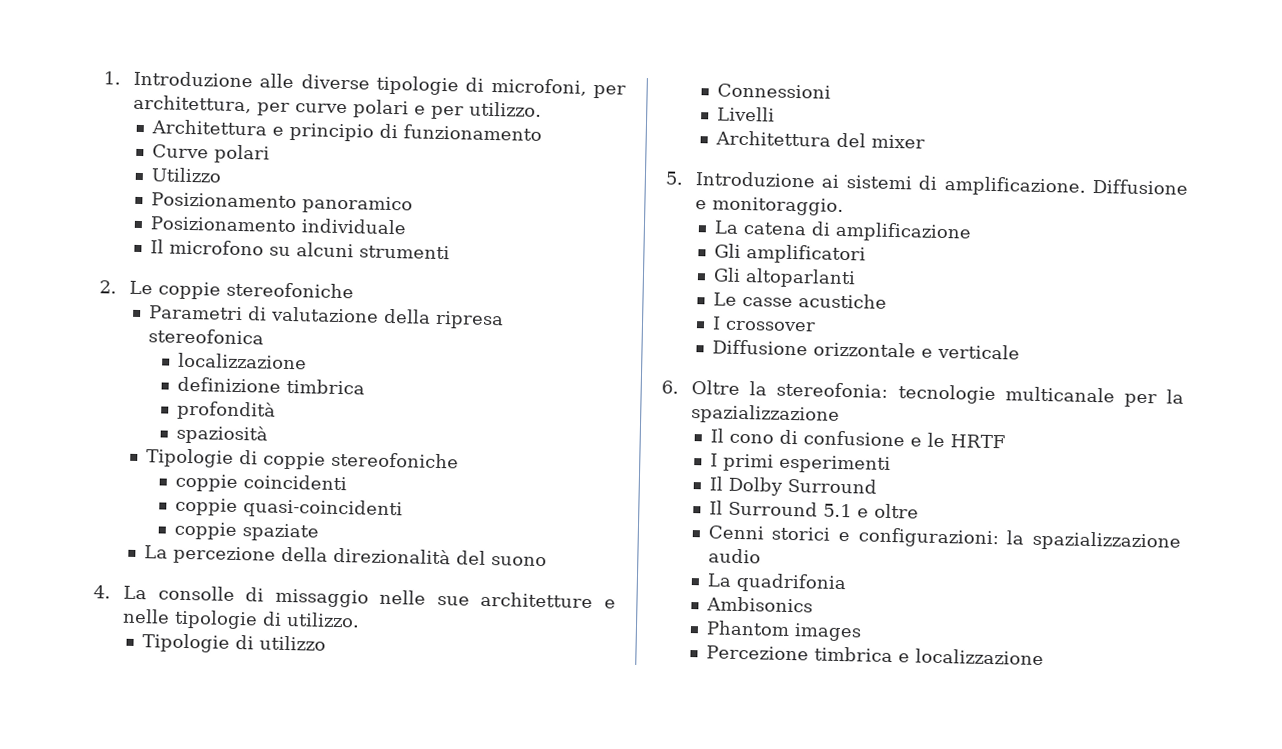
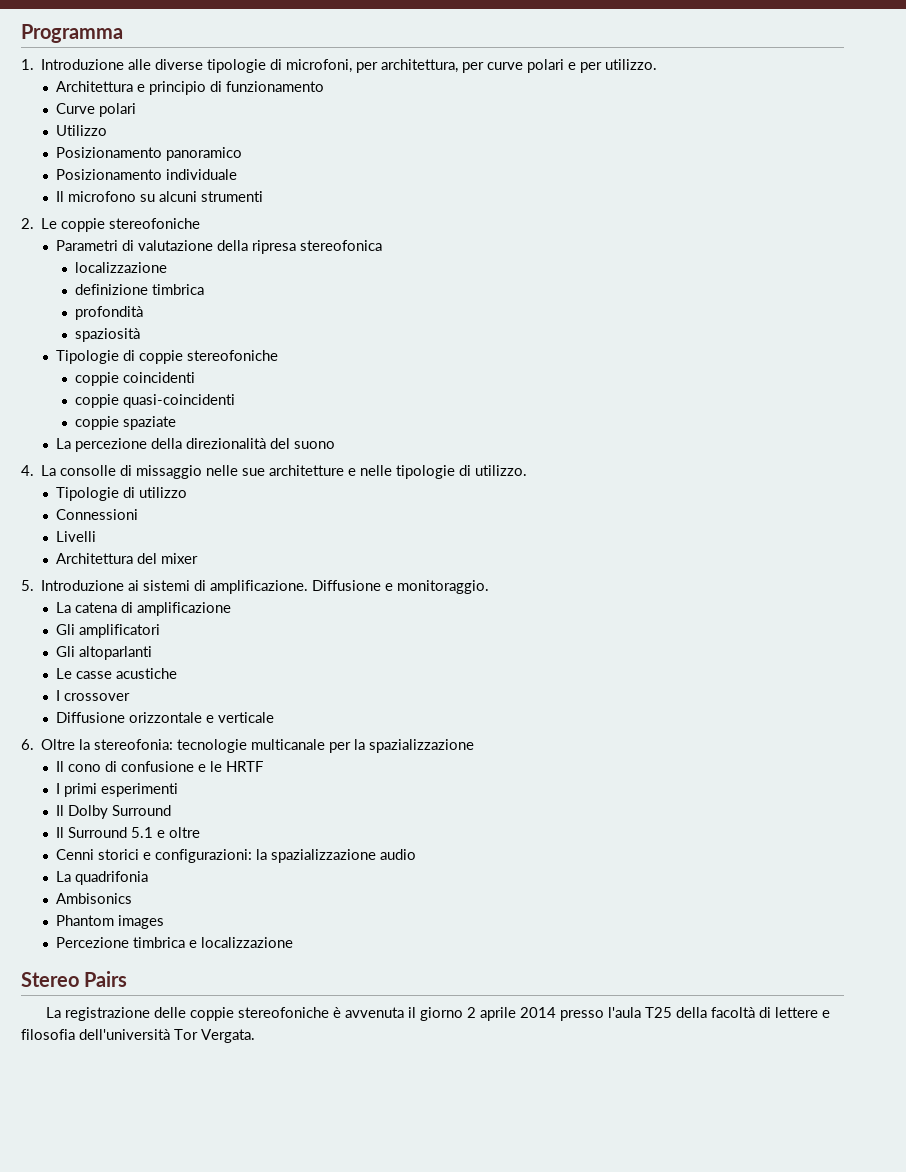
(103, 78) none -> [21,24,123,43] Programma //
(1044, 657) none -> [21,971,128,987] [46,1007,831,1021] [21,1029,255,1043] // Stereo Pairs // La registrazione delle coppie stereofoniche è avvenuta il giorno 2 aprile 2014 presso l'aula T25 della facoltà di lettere e filosofia dell'università Tor Vergata.

